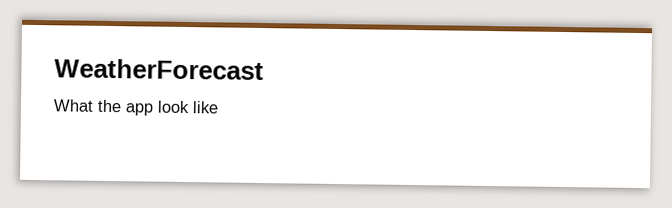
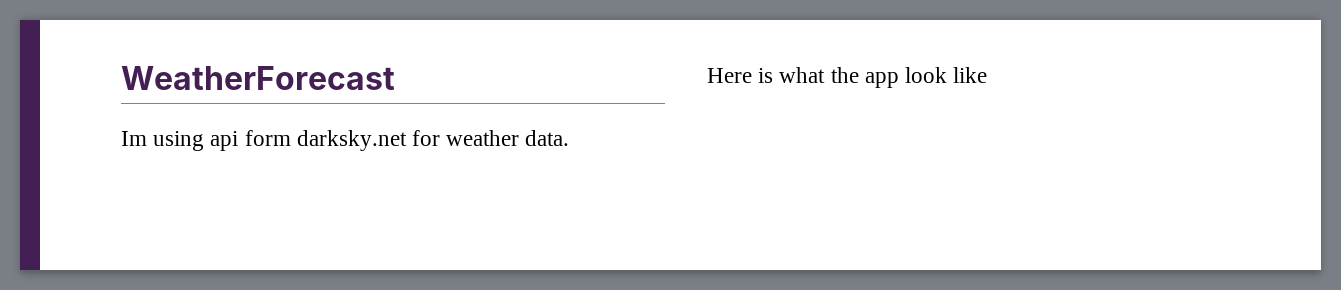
[53,99,94,112] What -> [121,130,570,151] [707,67,826,83] Im using api form darksky.net for weather data. // Here is what

